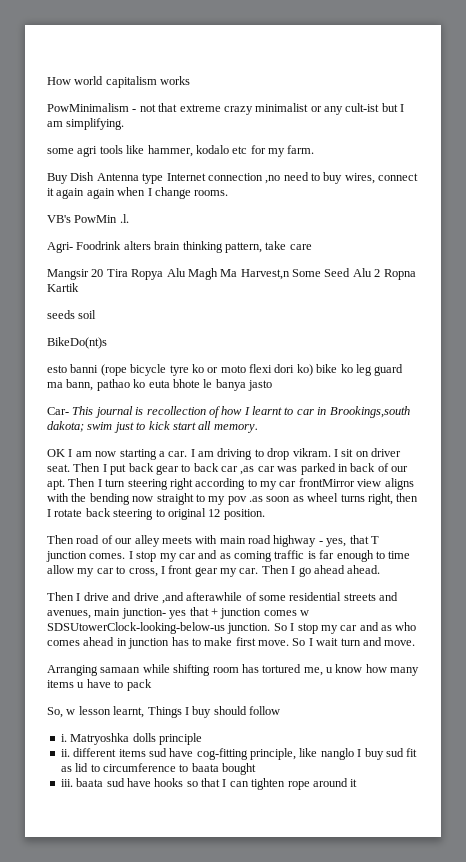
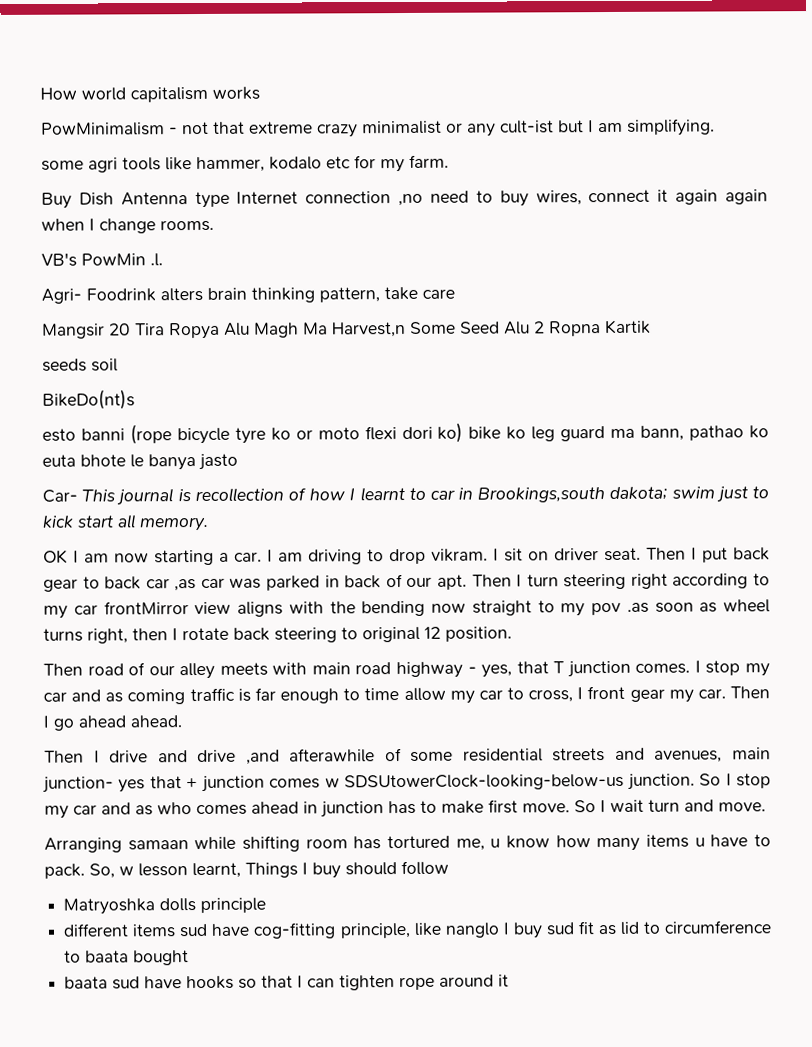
[126,679,152,691] pack // -> [44,863,85,879] pack.
[60,734,67,742] i. -> (449, 868) none
[60,749,70,757] ii. -> (267, 905) none
[60,779,73,787] iii. -> (190, 958) none

